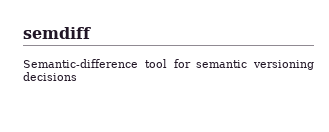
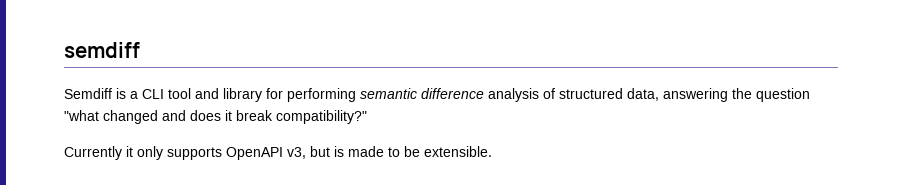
[23,59,314,70] [23,72,77,81] Semantic-difference tool for semantic versioning decisions -> [64,88,810,102] [64,110,367,124] [64,146,492,160] Semdiff is a CLI tool and library for performing semantic difference analysis of structured data, answering the question "what changed and does it break compatibility?" // Currently it only supports OpenAPI v3, but is made to be extensible.

